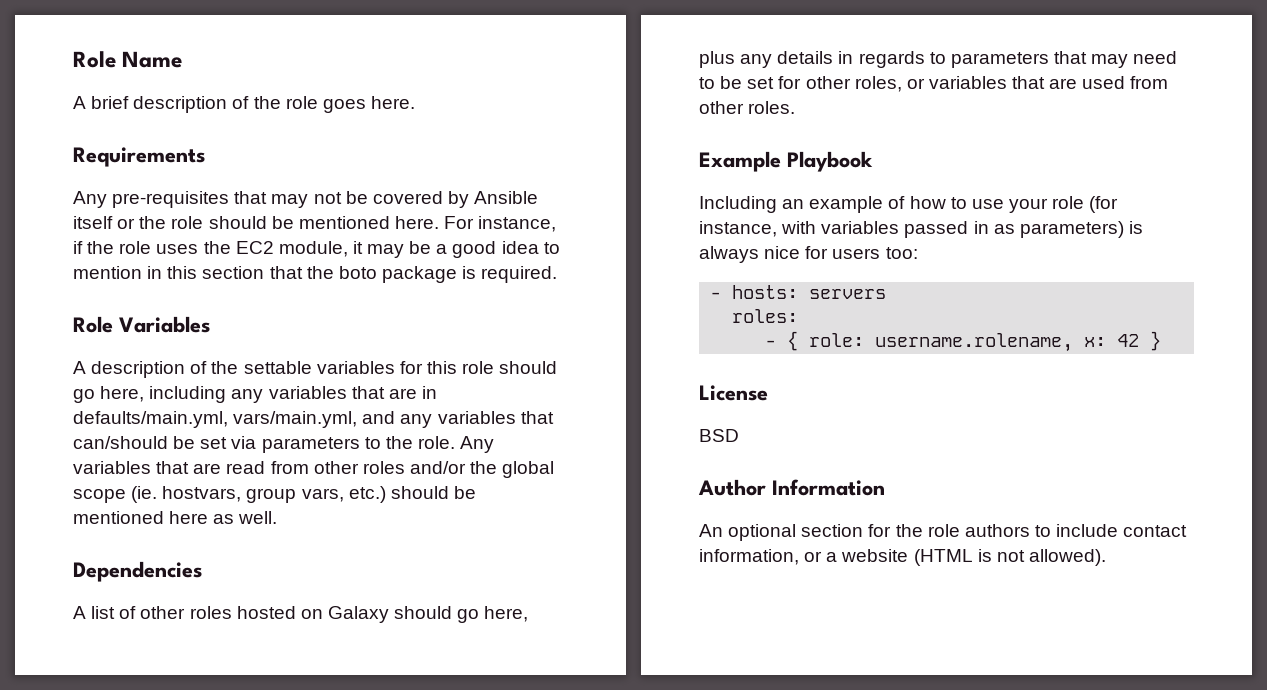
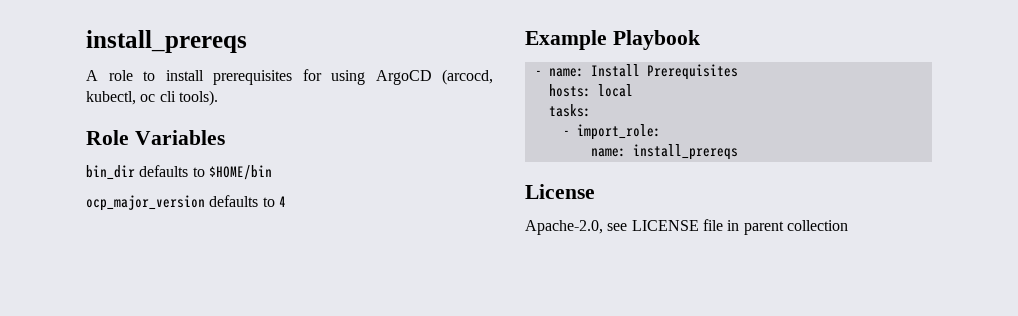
[73,51,183,68] [73,96,415,113] [73,147,205,167] [73,191,539,208] [73,216,557,232] [73,241,560,258] [73,266,558,283] [73,316,210,333] [73,361,558,378] [73,386,437,403] [73,411,554,428] [73,436,495,453] [73,461,555,478] [73,486,476,503] [73,511,278,524] [73,561,202,582] [73,606,529,623] [699,51,1178,68] [699,76,1169,92] [699,101,796,114] [699,151,873,172] [699,196,1119,213] [699,221,1143,238] [699,246,918,263] [710,285,887,299] [732,309,799,323] [765,331,1162,352] [699,385,768,401] [699,429,739,442] [698,479,885,496] [699,524,1188,541] [699,549,1106,566] Role Name // A brief description of the role goes here. // Requirements // Any pre-requisites that may not be covered by Ansible itself or the role should be mentioned here. For instance, if the role uses the EC2 module, it may be a good idea to mention in this section that the boto package is required. // Role Variables // A description of the settable variables for this role should go here, including any variables that are in defaults/main.yml, vars/main.yml, and any variables that can/should be set via parameters to the role. Any variables that are read from other roles and/or the global scope (ie. hostvars, group vars, etc.) should be mentioned here as well. // Dependencies // A list of other roles hosted on Galaxy should go here, plus any details in regards to parameters that may need to be set for other roles, or variables that are used from other roles. // Example Playbook // Including an example of how to use your role (for instance, with variables passed in as parameters) is always nice for users too: // - hosts: servers // roles: // - { role: username.rolename, x: 42 } // License // BSD // Author Information // An optional section for the role authors to include contact information, or a website (HTML is not allowed). -> [86,30,247,53] [86,69,493,85] [86,90,218,106] [86,130,225,145] [86,165,272,180] [86,195,286,211] [525,30,700,50] [534,64,738,80] [548,84,633,97] [548,104,591,117] [562,124,661,140] [590,144,738,160] [525,184,595,199] [525,219,848,235] install_prereqs // A role to install prerequisites for using ArgoCD (arcocd, kubectl, oc cli tools). // Role Variables // bin_dir defaults to $HOME/bin // ocp_major_version defaults to 4 // Example Playbook // - name: Install Prerequisites // hosts: local // tasks: // - import_role: // name: install_prereqs // License // Apache-2.0, see LICENSE file in parent collection

